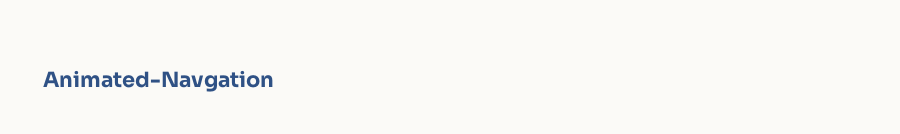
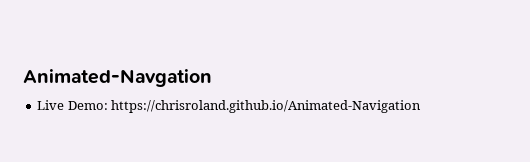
(274, 81) none -> [37,100,422,113] // Live Demo: https://chrisroland.github.io/Animated-Navigation

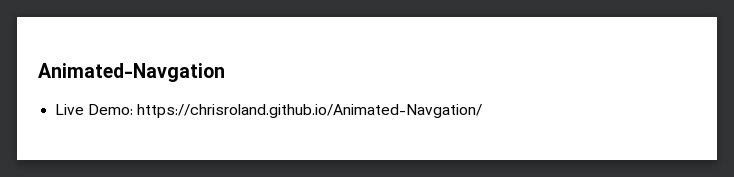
[111,100,422,113] https://chrisroland.github.io/Animated-Navigation -> [137,104,483,118] https://chrisroland.github.io/Animated-Navgation/

